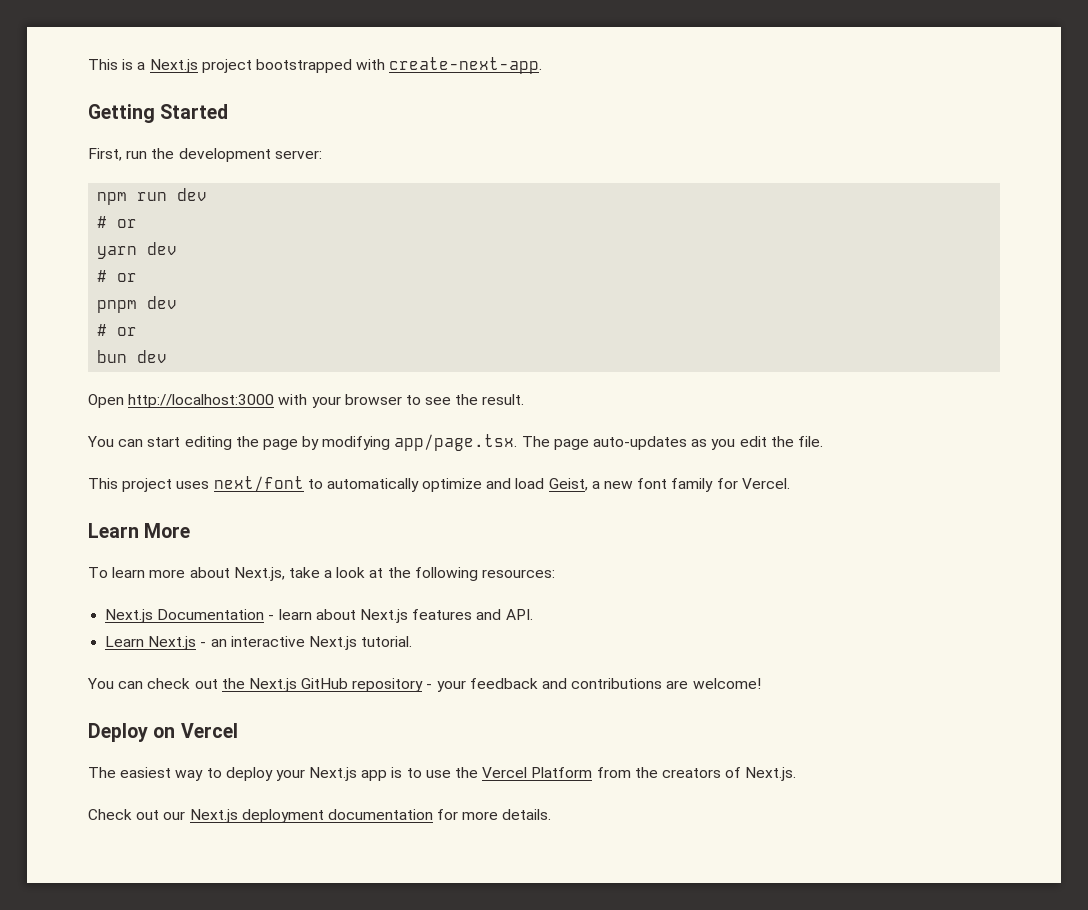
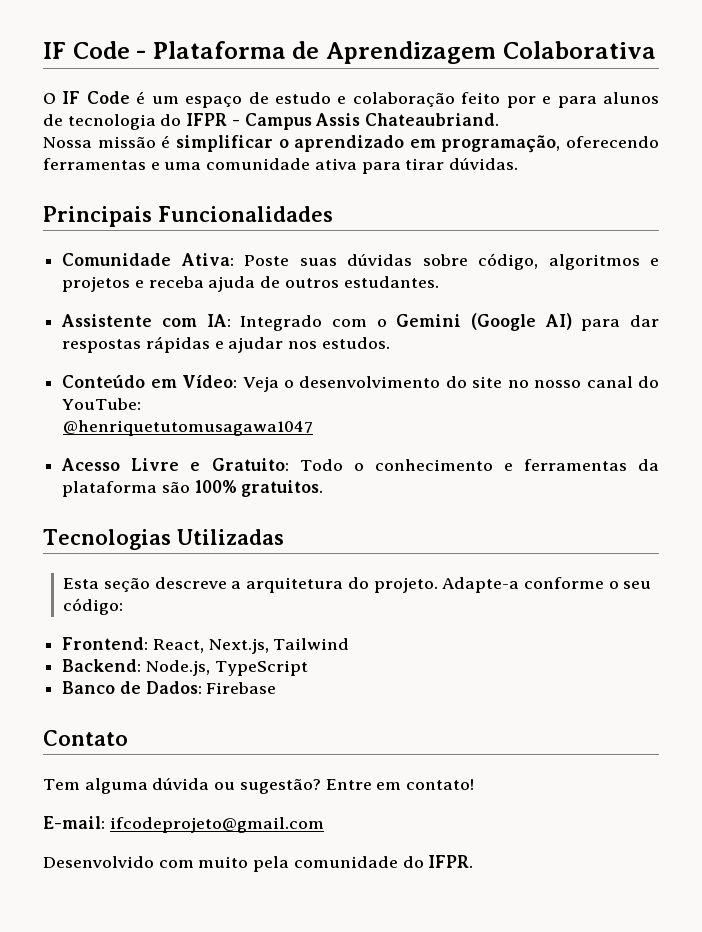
[88,57,543,74] [88,104,229,123] [88,148,322,162] [97,188,208,205] [97,216,138,228] [97,242,178,259] [97,270,138,282] [97,296,178,313] [97,324,138,336] [97,350,168,363] [88,394,525,408] [87,434,823,451] [88,476,790,492] [88,523,191,538] [88,567,556,581] [105,609,533,623] [105,636,413,650] [87,678,761,692] [88,723,238,742] [88,767,797,781] [88,809,552,823] This is a Next.js project bootstrapped with create-next-app. // Getting Started // First, run the development server: // npm run dev // # or // yarn dev // # or // pnpm dev // # or // bun dev // Open http://localhost:3000 with your browser to see the result. // You can start editing the page by modifying app/page.tsx. The page auto-updates as you edit the file. // This project uses next/font to automatically optimize and load Geist, a new font family for Vercel. // Learn More // To learn more about Next.js, take a look at the following resources: // Next.js Documentation - learn about Next.js features and API. // Learn Next.js - an interactive Next.js tutorial. // You can check out the Next.js GitHub repository - your feedback and contributions are welcome! // Deploy on Vercel // The easiest way to deploy your Next.js app is to use the Vercel Platform from the creators of Next.js. // Check out our Next.js deployment documentation for more details. -> [43,41,656,64] [43,91,660,108] [43,113,500,130] [43,135,659,153] [43,158,519,174] [43,206,333,227] [62,253,659,270] [62,276,439,292] [61,313,659,331] [62,336,390,353] [62,375,659,392] [62,398,142,410] [63,420,314,436] [61,458,660,471] [62,480,324,497] [43,529,284,550] [63,577,652,593] [63,598,124,615] [62,637,350,654] [62,659,308,676] [62,681,277,694] [43,730,128,746] [43,778,475,794] [43,816,324,833] [43,855,474,872] IF Code - Plataforma de Aprendizagem Colaborativa // O IF Code é um espaço de estudo e colaboração feito por e para alunos de tecnologia do IFPR - Campus Assis Chateaubriand. // Nossa missão é simplificar o aprendizado em programação, oferecendo ferramentas e uma comunidade ativa para tirar dúvidas. // Principais Funcionalidades // Comunidade Ativa: Poste suas dúvidas sobre código, algoritmos e projetos e receba ajuda de outros estudantes. // Assistente com IA: Integrado com o Gemini (Google AI) para dar respostas rápidas e ajudar nos estudos. // Conteúdo em Vídeo: Veja o desenvolvimento do site no nosso canal do YouTube: // @henriquetutomusagawa1047 // Acesso Livre e Gratuito: Todo o conhecimento e ferramentas da plataforma são 100% gratuitos. // Tecnologias Utilizadas // Esta seção descreve a arquitetura do projeto. Adapte-a conforme o seu código: // Frontend: React, Next.js, Tailwind // Backend: Node.js, TypeScript // Banco de Dados: Firebase // Contato // Tem alguma dúvida ou sugestão? Entre em contato! // E-mail: ifcodeprojeto@gmail.com // Desenvolvido com muito pela comunidade do IFPR.

